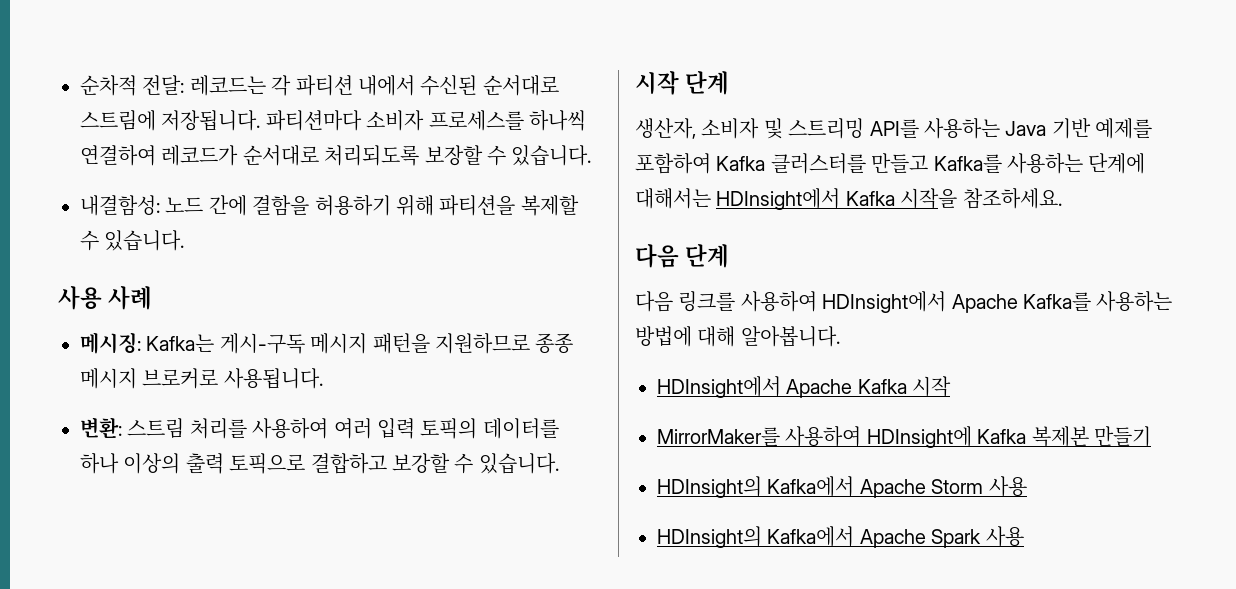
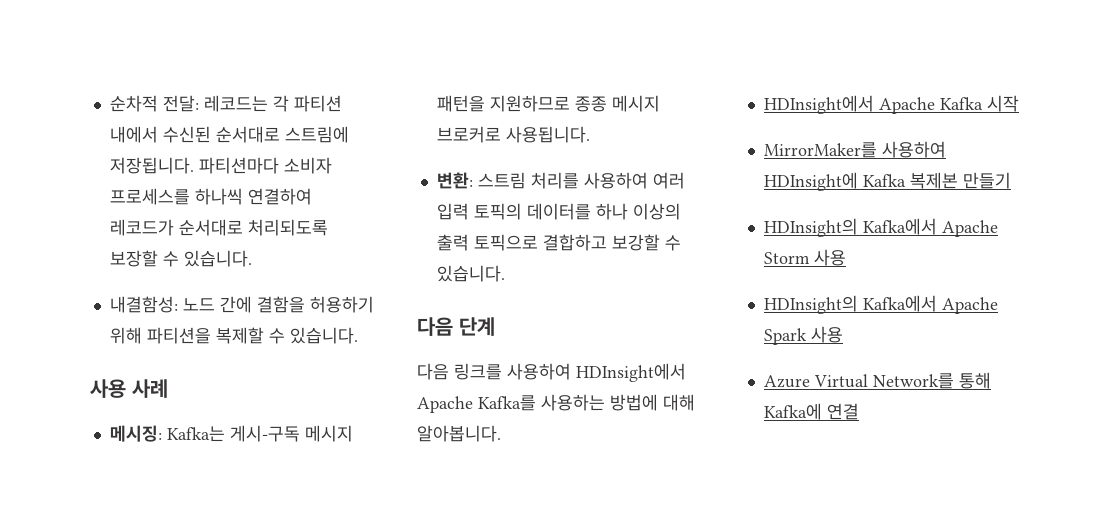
[635,71,730,95] [635,118,1153,139] [635,153,1146,174] [635,188,1062,210] // 시작 단계 // 생산자, 소비자 및 스트리밍 API를 사용하는 Java 기반 예제를 포함하여 Kafka 클러스터를 만들고 Kafka를 사용하는 단계에 대해서는 HDInsight에서 Kafka 시작을 참조하세요. -> (505, 273) none
(1024, 536) none -> [763,372,991,389] [763,403,859,420] // Azure Virtual Network를 통해 Kafka에 연결

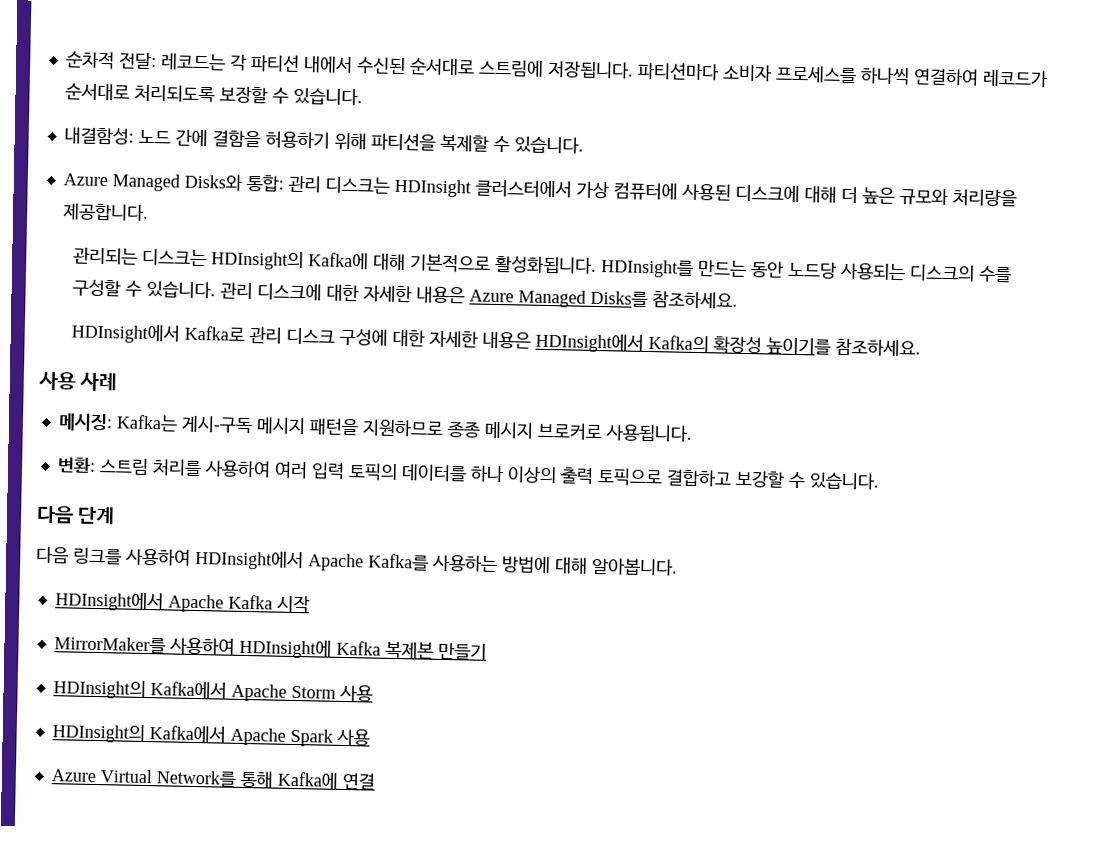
(358, 335) none -> [62,173,1017,207] [62,203,149,221] [73,247,1013,283] [72,279,739,309] [71,323,922,357] // Azure Managed Disks와 통합: 관리 디스크는 HDInsight 클러스터에서 가상 컴퓨터에 사용된 디스크에 대해 더 높은 규모와 처리량을 제공합니다. // 관리되는 디스크는 HDInsight의 Kafka에 대해 기본적으로 활성화됩니다. HDInsight를 만드는 동안 노드당 사용되는 디스크의 수를 구성할 수 있습니다. 관리 디스크에 대한 자세한 내용은 Azure Managed Disks를 참조하세요. // HDInsight에서 Kafka로 관리 디스크 구성에 대한 자세한 내용은 HDInsight에서 Kafka의 확장성 높이기를 참조하세요.

